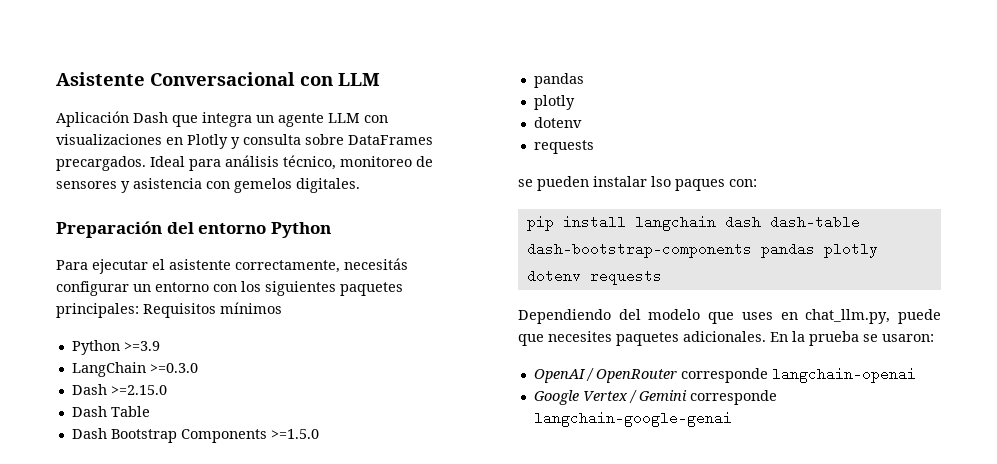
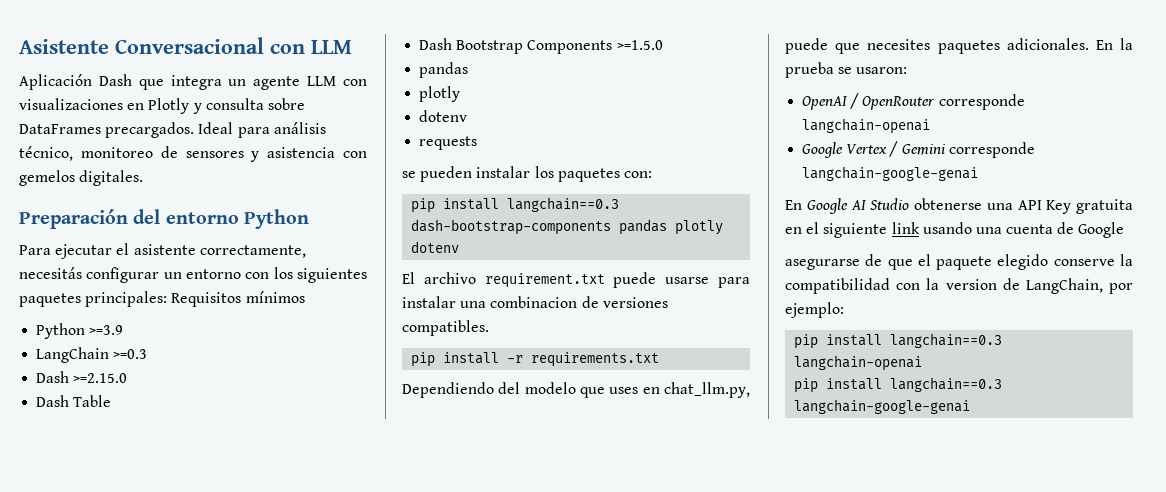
[149,363,198,373] >=0.3.0 -> [113,349,148,359] >=0.3
[651,176,725,191] lso paques -> [534,166,620,182] los paquetes
[634,215,860,231] langchain dash dash-table -> [507,197,620,212] langchain==0.3
[589,269,662,285] requests -> [402,272,750,288] [402,296,668,308] [402,320,489,336] [411,352,660,367] // El archivo requirement.txt puede usarse para instalar una combinacion de versiones compatibles. // pip install -r requirements.txt
(732, 419) none -> [785,198,1133,214] [785,222,1125,238] [785,254,1133,270] [785,278,1133,294] [785,302,844,318] [794,333,1003,349] [794,355,923,371] [794,377,1003,393] [794,399,971,414] // En Google AI Studio obtenerse una API Key gratuita en el siguiente link usando una cuenta de Google // asegurarse de que el paquete elegido conserve la compatibilidad con la version de LangChain, por ejemplo: // pip install langchain==0.3 langchain-openai // pip install langchain==0.3 langchain-google-genai

